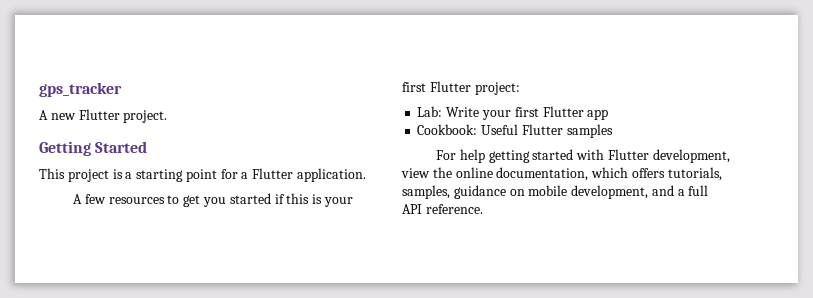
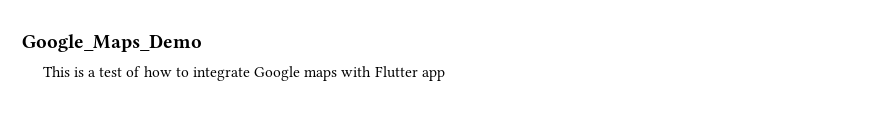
[39,82,122,97] [39,109,168,123] [39,141,148,156] gps_tracker // A new Flutter project. // Getting Started -> [22,34,202,52] Google_Maps_Demo
[67,169,109,182] project -> (70, 71) none
[136,168,367,182] [73,193,353,207] [402,81,520,95] [417,106,609,120] [417,124,613,138] [436,149,730,163] [401,167,722,181] [402,185,709,199] [402,204,483,214] starting point for a Flutter application. // A few resources to get you started if this is your first Flutter project: // Lab: Write your first Flutter app // Cookbook: Useful Flutter samples // For help getting started with Flutter development, view the online documentation, which offers tutorials, samples, guidance on mobile development, and a full API reference. -> [99,66,445,81] test of how to integrate Google maps with Flutter app

